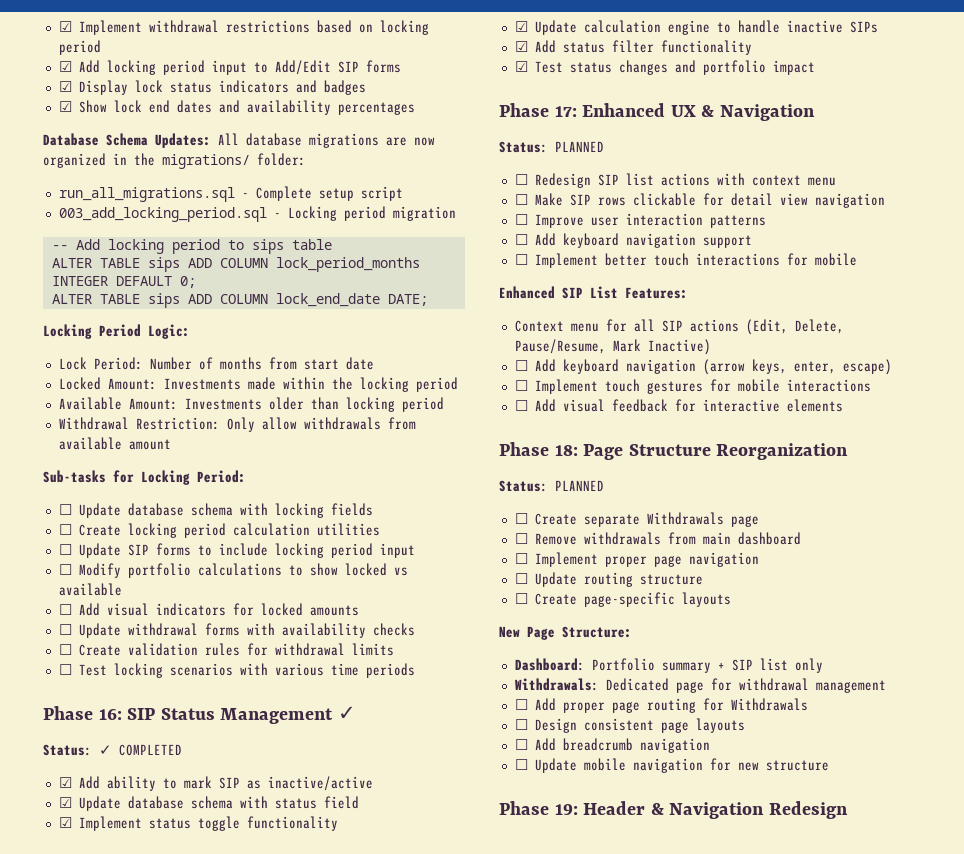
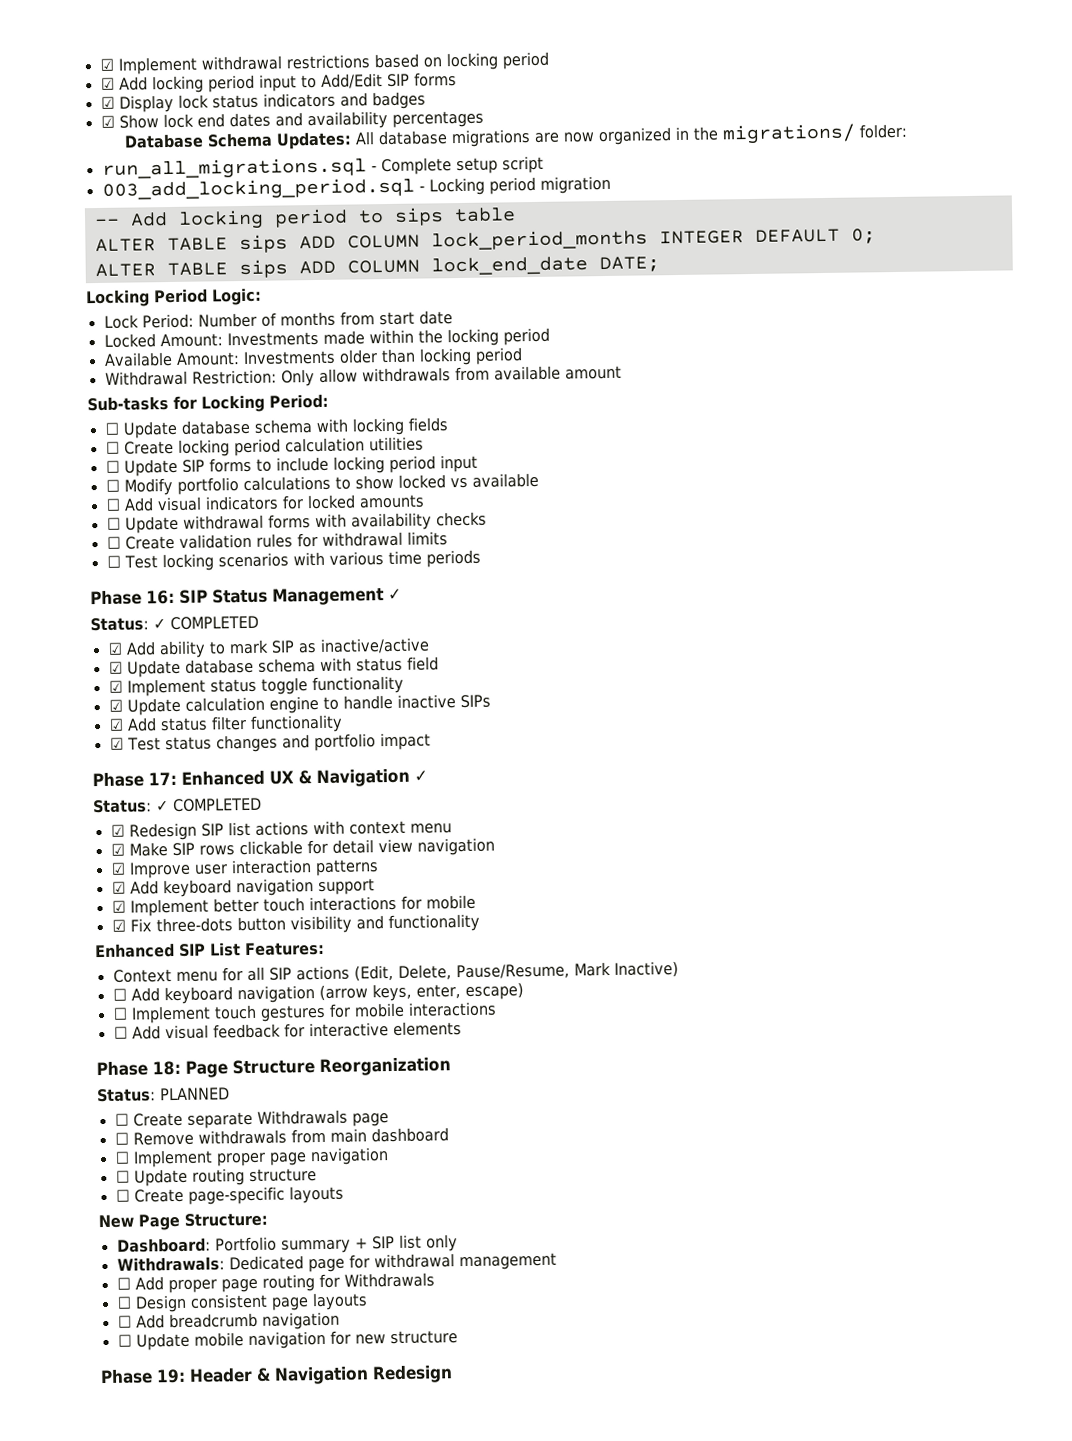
[499,141,604,153] [514,174,528,185] // Status: PLANNED // ☐ -> [414,770,428,782] [93,797,262,814] [110,824,125,837] ✓ // Status: ✓ COMPLETED // ☑
[514,194,528,205] ☐ -> [110,843,125,856] ☑
[514,214,528,225] ☐ -> [110,862,126,875] ☑
[514,234,528,245] ☐ -> [111,881,126,894] ☑
[514,254,528,265] ☐ -> [111,900,126,913] ☑
(857, 259) none -> [111,913,480,934] // ☑ Fix three-dots button visibility and functionality

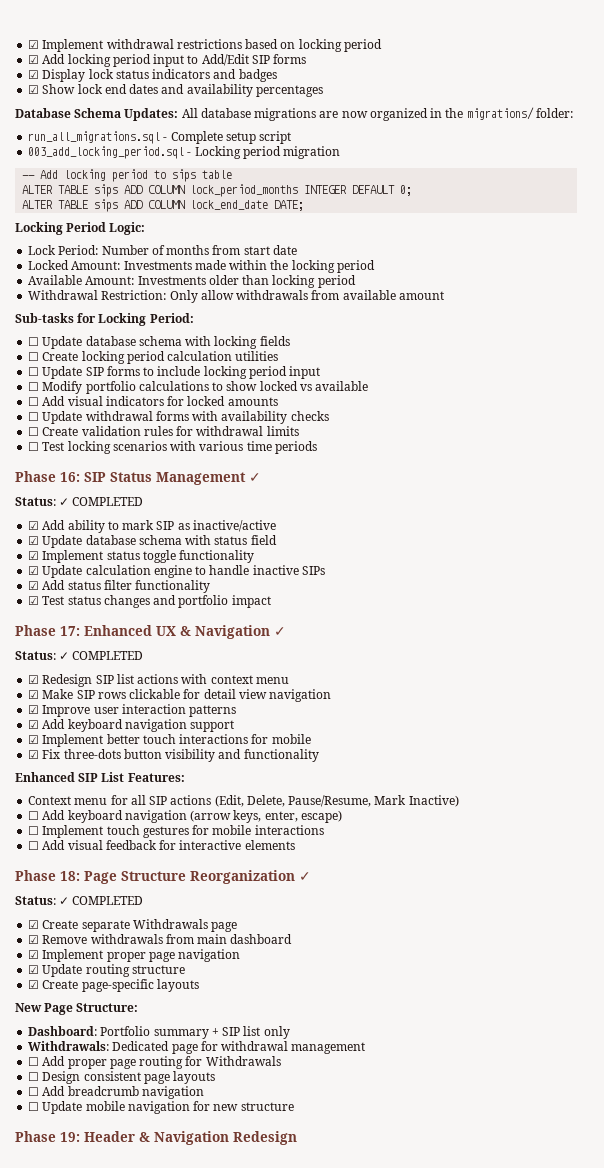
[97,1087,230,1103] [114,1113,129,1126] // Status: PLANNED // ☐ -> [299,872,311,881] [15,896,144,905] [28,920,40,929] ✓ // Status: ✓ COMPLETED // ☑
[114,1132,129,1145] ☐ -> [28,935,40,944] ☑
[114,1151,130,1164] ☐ -> [28,950,40,959] ☑
[115,1170,130,1183] ☐ -> [28,965,40,974] ☑
[115,1189,130,1202] ☐ -> [28,980,40,989] ☑

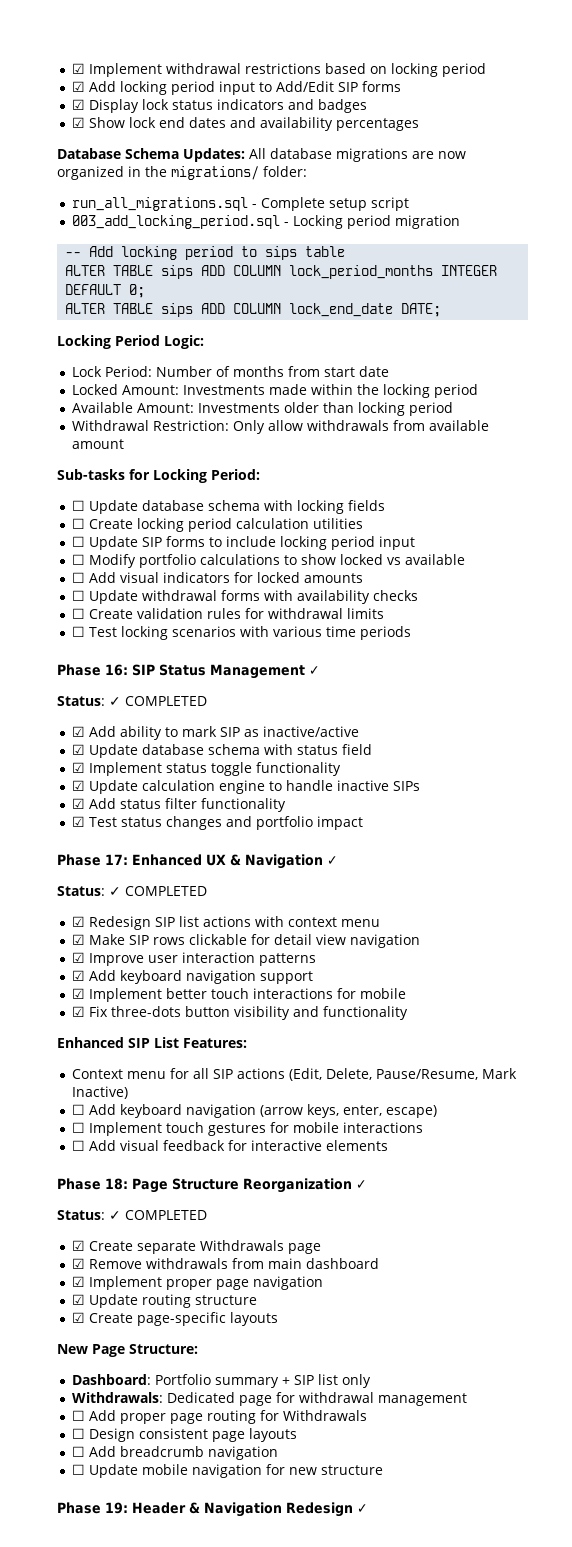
(297, 1138) none -> [357,1504,368,1513] ✓

